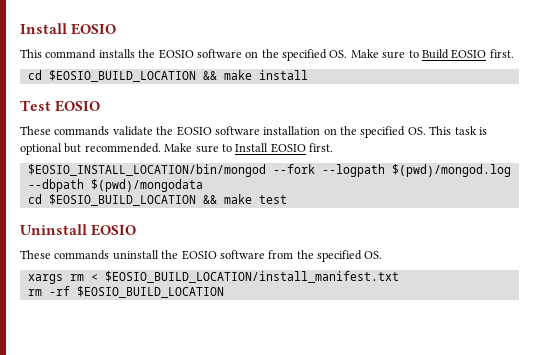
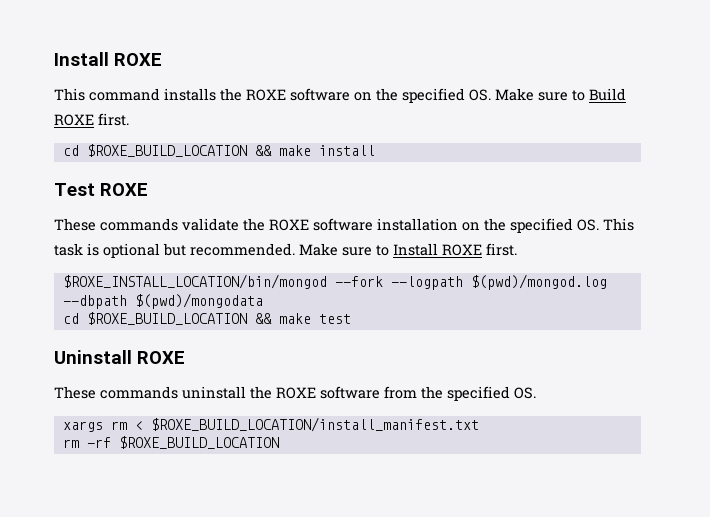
[20,23,117,35] Install EOSIO -> [54,52,162,66] Install ROXE
[158,49,194,59] EOSIO -> [246,89,286,101] ROXE
[451,49,487,59] EOSIO -> [54,114,94,126] ROXE
[48,70,196,82] $EOSIO_BUILD_LOCATION -> [86,144,247,157] $ROXE_BUILD_LOCATION
[55,100,101,112] EOSIO -> [100,183,148,196] ROXE
[176,126,212,136] EOSIO -> [269,219,309,231] ROXE
[270,143,333,153] [27,164,266,177] EOSIO first. // $EOSIO_INSTALL_LOCATION/bin/mongod -> [442,243,517,256] [62,274,327,289] ROXE first. // $ROXE_INSTALL_LOCATION/bin/mongod
[48,194,196,206] $EOSIO_BUILD_LOCATION -> [86,312,247,325] $ROXE_BUILD_LOCATION
[91,224,137,236] EOSIO -> [137,351,185,364] ROXE
[181,250,217,260] EOSIO -> [276,387,316,399] ROXE
[104,271,399,283] $EOSIO_BUILD_LOCATION/install_manifest.txt -> [150,417,479,432] $ROXE_BUILD_LOCATION/install_manifest.txt
[76,286,224,298] $EOSIO_BUILD_LOCATION -> [118,436,279,449] $ROXE_BUILD_LOCATION

